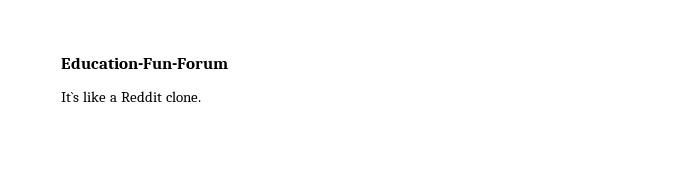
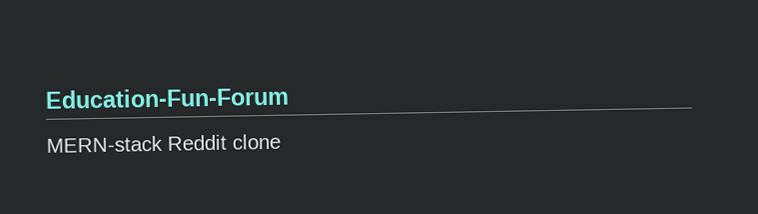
[61,91,201,102] It`s like a Reddit clone. -> [46,133,281,153] MERN-stack Reddit clone

